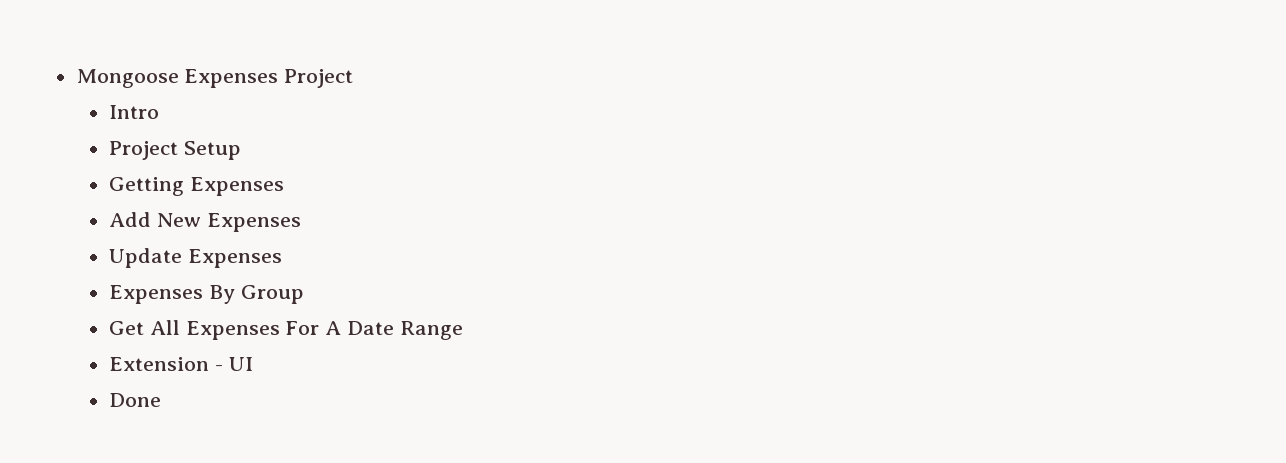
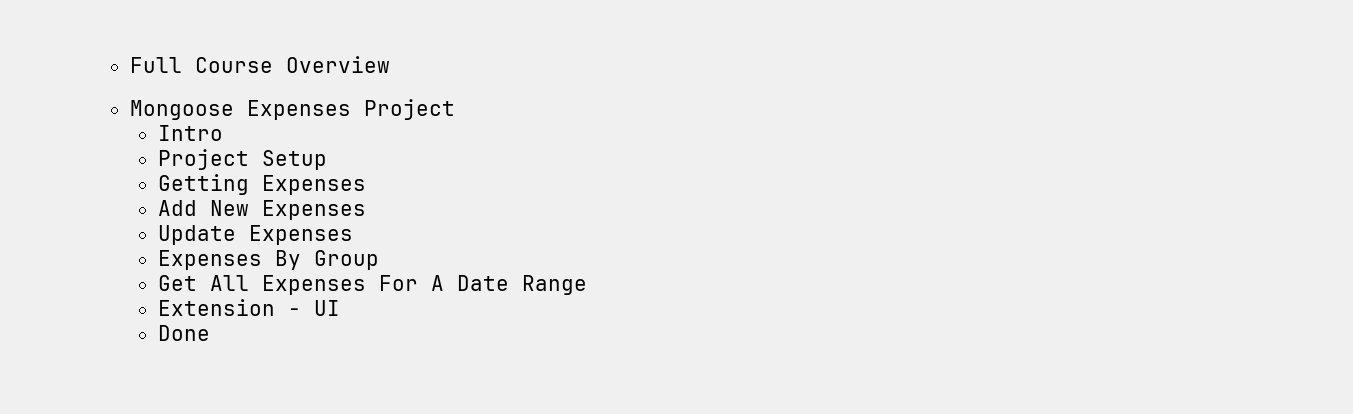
(76, 78) none -> [129,56,390,73] Full Course Overview //

